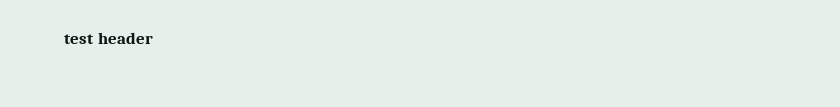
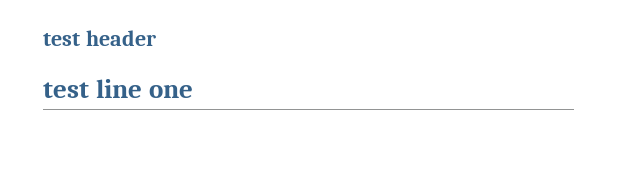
(153, 38) none -> [43,79,194,98] // test line one

